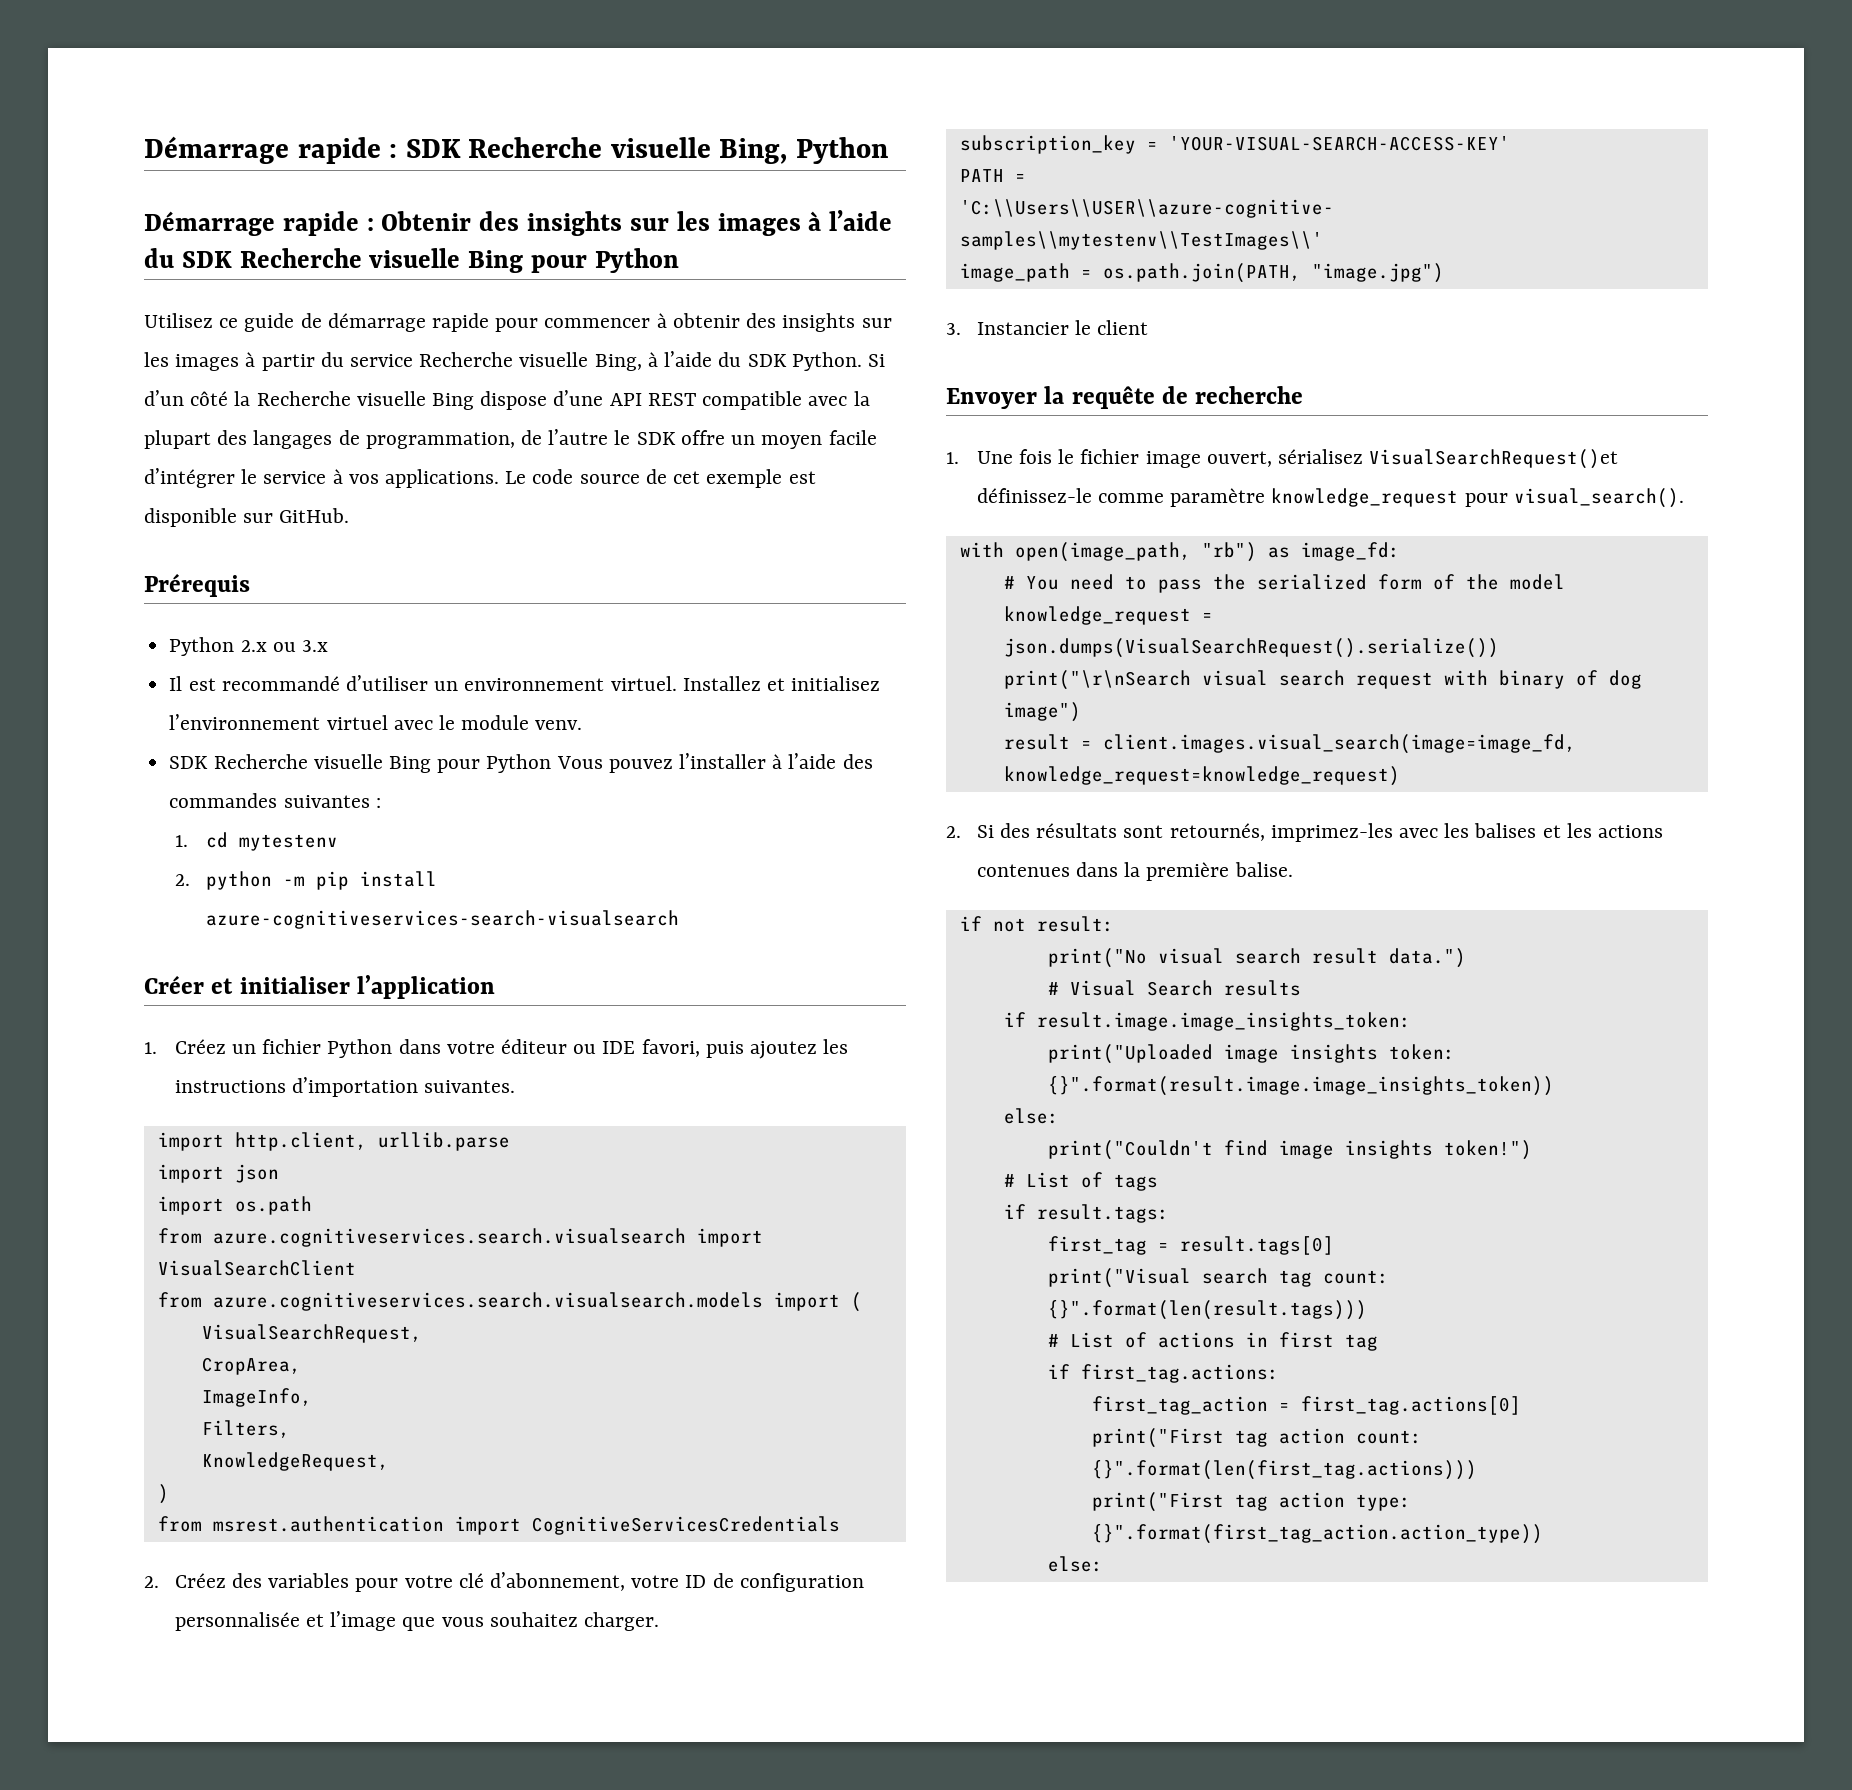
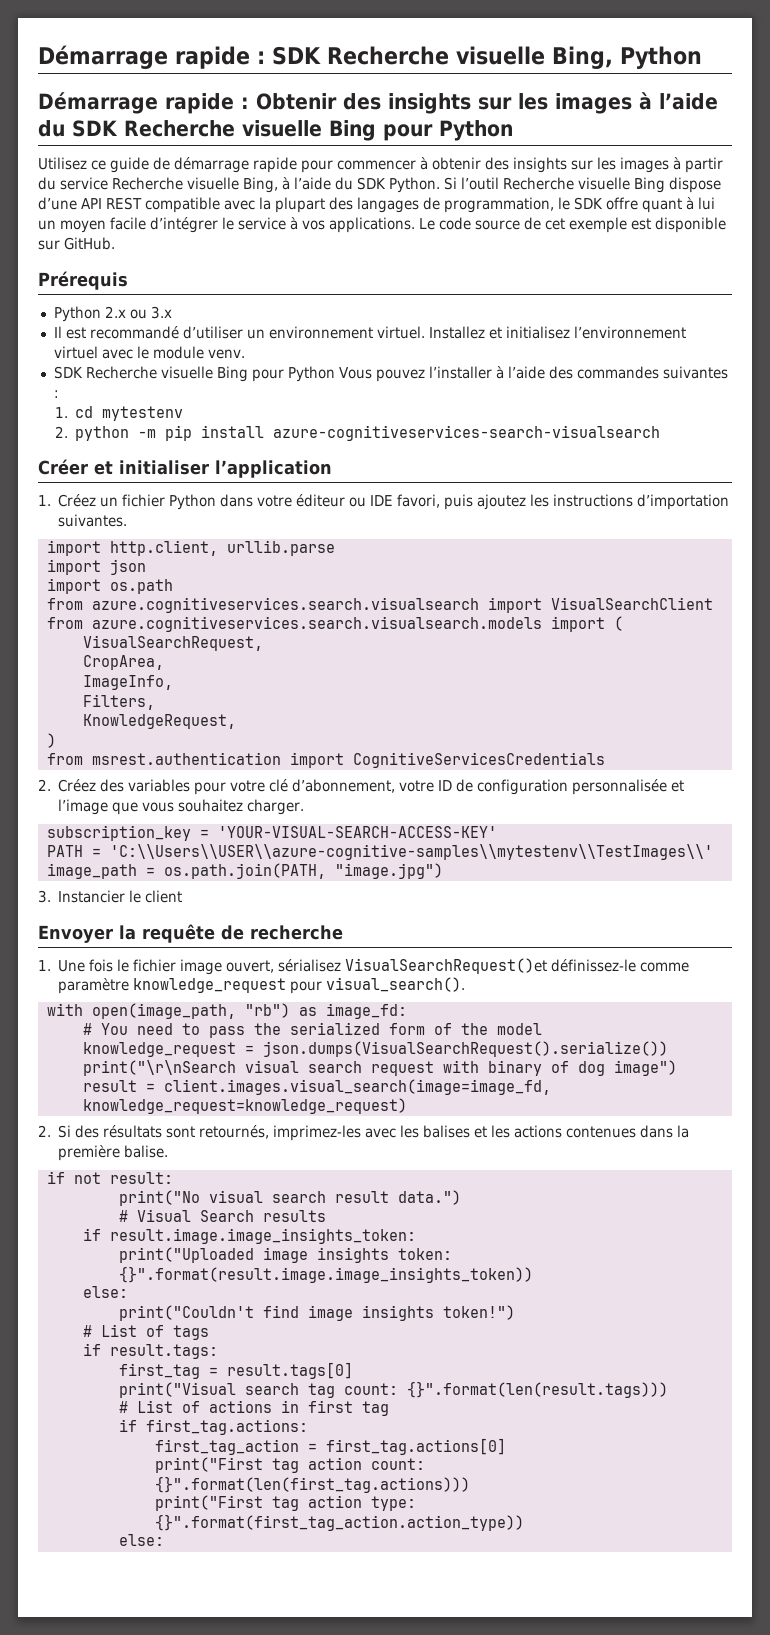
[144,390,251,406] d’un côté la -> [461,177,499,190] l’outil
[521,429,609,445] de l’autre -> (554, 205) none
(725, 437) none -> [642,197,715,213] quant à lui

